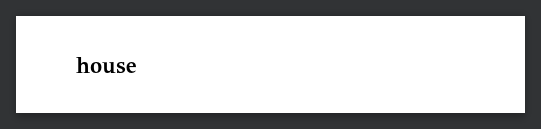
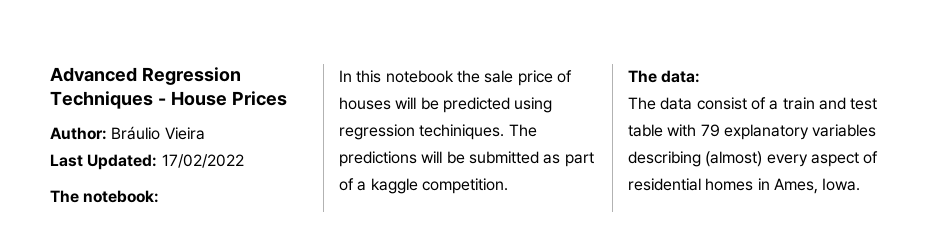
[76,57,137,74] house -> [50,67,241,85] [50,91,287,109] [50,126,205,140] [50,154,244,170] [50,190,160,203] [339,70,572,86] [339,97,553,113] [339,124,537,140] [339,151,594,167] [339,178,508,194] [628,70,701,83] [628,97,878,110] [628,124,877,140] [628,151,879,167] [628,178,861,194] Advanced Regression Techniques - House Prices // Author: Bráulio Vieira // Last Updated: 17/02/2022 // The notebook: // In this notebook the sale price of houses will be predicted using regression techiniques. The predictions will be submitted as part of a kaggle competition. // The data: // The data consist of a train and test table with 79 explanatory variables describing (almost) every aspect of residential homes in Ames, Iowa.

